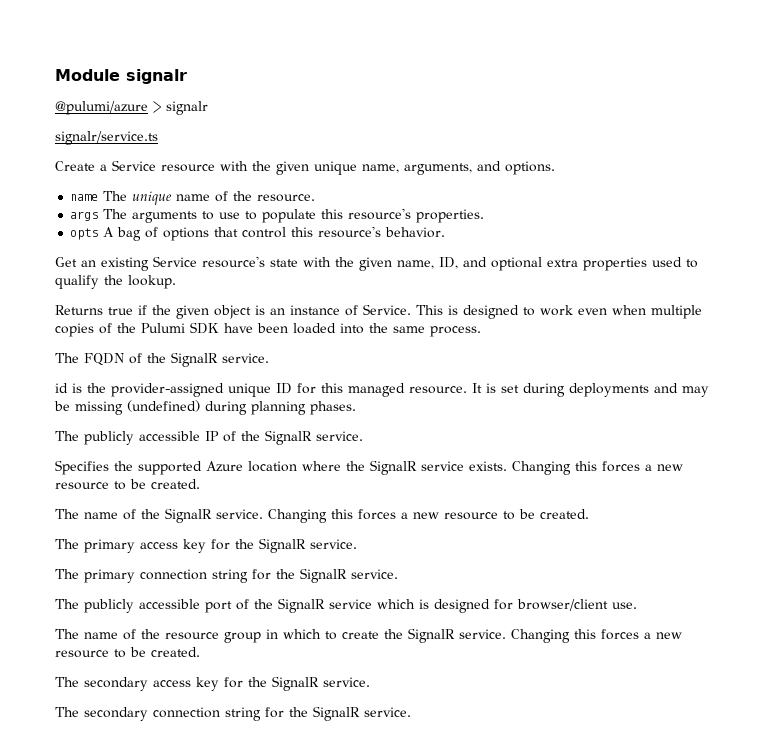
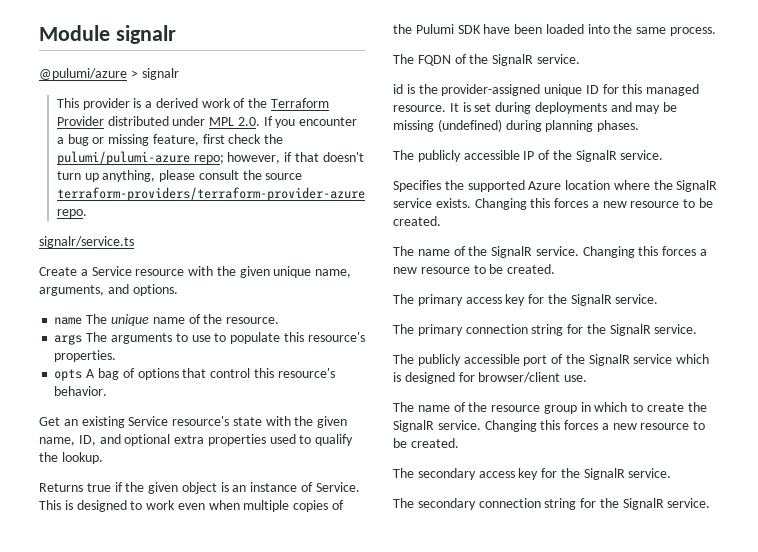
(208, 108) none -> [56,98,329,110] [56,116,358,128] [56,134,284,146] [56,151,364,165] [56,170,303,182] [56,187,365,201] [56,209,87,218] // This provider is a derived work of the Terraform Provider distributed under MPL 2.0. If you encounter a bug or missing feature, first check the pulumi/pulumi-azure repo; however, if that doesn't turn up anything, please consult the source terraform-providers/terraform-provider-azure repo.

